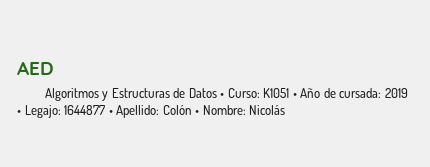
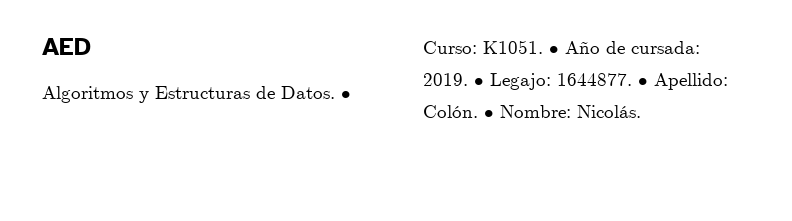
[188,88,217,98] Datos -> [281,86,335,99] Datos.
[263,88,290,98] K1051 -> [483,40,543,54] K1051.
[384,88,408,98] 2019 -> [423,73,468,86] 2019.
[64,105,106,115] 1644877 -> [557,73,632,86] 1644877.
[162,105,192,115] Colón -> [423,105,478,118] Colón.
[249,105,286,115] Nicolás -> [577,105,641,118] Nicolás.

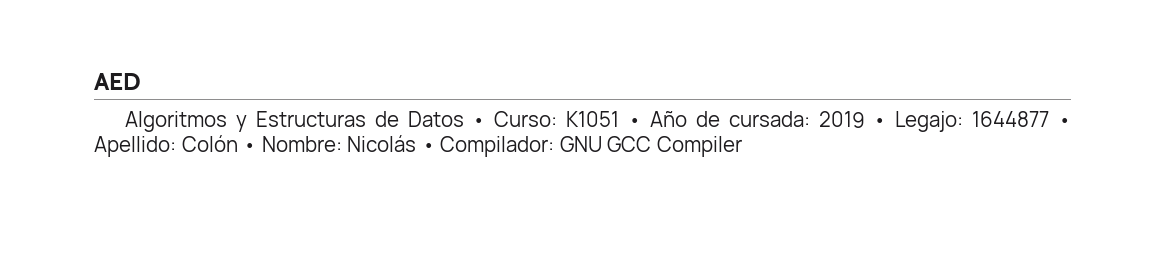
[281,86,335,99] Datos. -> [407,111,464,127] Datos
[483,40,543,54] K1051. -> [566,111,620,127] K1051
[423,73,468,86] 2019. -> [818,111,865,128] 2019
[557,73,632,86] 1644877. -> [972,111,1050,127] 1644877
[423,105,478,118] Colón. -> [181,135,238,152] Colón
[577,105,641,118] Nicolás. -> [347,135,742,157] Nicolás • Compilador: GNU GCC Compiler

